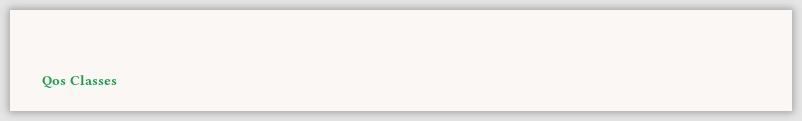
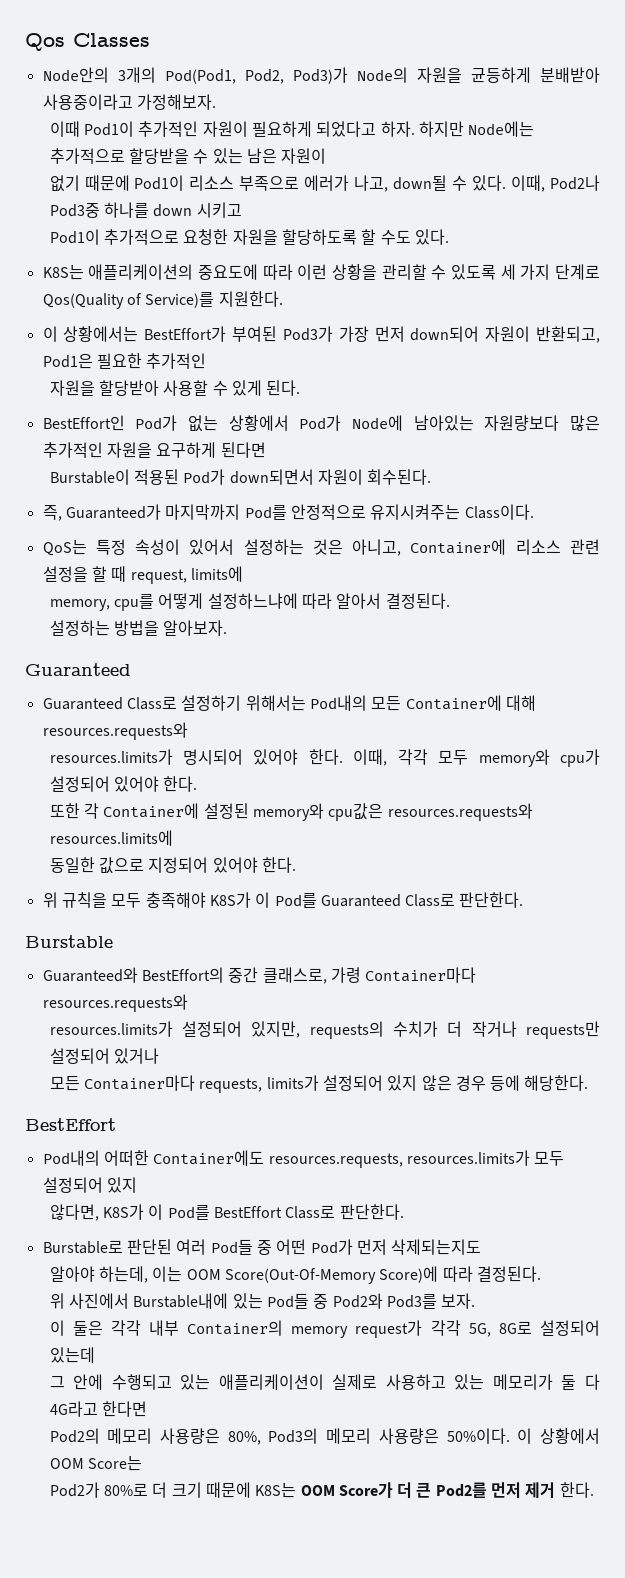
(117, 80) none -> [42,67,600,84] [42,94,216,110] [49,121,535,137] [49,148,327,164] [49,175,600,192] [49,202,242,218] [49,229,449,245] [42,264,601,280] [42,291,283,309] [42,326,600,343] [42,353,207,369] [49,380,301,396] [42,415,600,432] [42,442,266,458] [49,469,432,485] [42,504,534,521] [42,539,600,556] [42,566,243,584] [49,593,450,611] [49,620,228,636] [25,663,131,676] [42,695,536,711] [42,722,188,740] [49,749,600,767] [49,776,198,792] [49,803,533,821] [49,830,173,846] [49,857,296,874] [42,892,524,908] [25,935,113,948] [42,967,477,984] [42,994,188,1012] [49,1021,600,1039] [49,1048,159,1064] [49,1075,589,1093] [25,1118,116,1131] [42,1150,565,1168] [42,1177,137,1193] [49,1204,404,1221] [42,1239,482,1255] [49,1266,541,1284] [49,1293,476,1309] [49,1320,600,1338] [49,1347,95,1363] [49,1374,600,1390] [49,1401,147,1417] [49,1428,600,1445] [49,1455,142,1471] [49,1482,594,1499] // Node안의 3개의 Pod(Pod1, Pod2, Pod3)가 Node의 자원을 균등하게 분배받아 사용중이라고 가정해보자. // 이때 Pod1이 추가적인 자원이 필요하게 되었다고 하자. 하지만 Node에는 추가적으로 할당받을 수 있는 남은 자원이 // 없기 때문에 Pod1이 리소스 부족으로 에러가 나고, down될 수 있다. 이때, Pod2나 Pod3중 하나를 down 시키고 // Pod1이 추가적으로 요청한 자원을 할당하도록 할 수도 있다. // K8S는 애플리케이션의 중요도에 따라 이런 상황을 관리할 수 있도록 세 가지 단계로 Qos(Quality of Service)를 지원한다. // 이 상황에서는 BestEffort가 부여된 Pod3가 가장 먼저 down되어 자원이 반환되고, Pod1은 필요한 추가적인 // 자원을 할당받아 사용할 수 있게 된다. // BestEffort인 Pod가 없는 상황에서 Pod가 Node에 남아있는 자원량보다 많은 추가적인 자원을 요구하게 된다면 // Burstable이 적용된 Pod가 down되면서 자원이 회수된다. // 즉, Guaranteed가 마지막까지 Pod를 안정적으로 유지시켜주는 Class이다. // QoS는 특정 속성이 있어서 설정하는 것은 아니고, Container에 리소스 관련 설정을 할 때 request, limits에 // memory, cpu를 어떻게 설정하느냐에 따라 알아서 결정된다. // 설정하는 방법을 알아보자. // Guaranteed // Guaranteed Class로 설정하기 위해서는 Pod내의 모든 Container에 대해 resources.requests와 // resources.limits가 명시되어 있어야 한다. 이때, 각각 모두 memory와 cpu가 설정되어 있어야 한다. // 또한 각 Container에 설정된 memory와 cpu값은 resources.requests와 resources.limits에 // 동일한 값으로 지정되어 있어야 한다. // 위 규칙을 모두 충족해야 K8S가 이 Pod를 Guaranteed Class로 판단한다. // Burstable // Guaranteed와 BestEffort의 중간 클래스로, 가령 Container마다 resources.requests와 // resources.limits가 설정되어 있지만, requests의 수치가 더 작거나 requests만 설정되어 있거나 // 모든 Container마다 requests, limits가 설정되어 있지 않은 경우 등에 해당한다. // BestEffort // Pod내의 어떠한 Container에도 resources.requests, resources.limits가 모두 설정되어 있지 // 않다면, K8S가 이 Pod를 BestEffort Class로 판단한다. // Burstable로 판단된 여러 Pod들 중 어떤 Pod가 먼저 삭제되는지도 // 알아야 하는데, 이는 OOM Score(Out-Of-Memory Score)에 따라 결정된다. // 위 사진에서 Burstable내에 있는 Pod들 중 Pod2와 Pod3를 보자. // 이 둘은 각각 내부 Container의 memory request가 각각 5G, 8G로 설정되어 있는데 // 그 안에 수행되고 있는 애플리케이션이 실제로 사용하고 있는 메모리가 둘 다 4G라고 한다면 // Pod2의 메모리 사용량은 80%, Pod3의 메모리 사용량은 50%이다. 이 상황에서 OOM Score는 // Pod2가 80%로 더 크기 때문에 K8S는 OOM Score가 더 큰 Pod2를 먼저 제거 한다.

